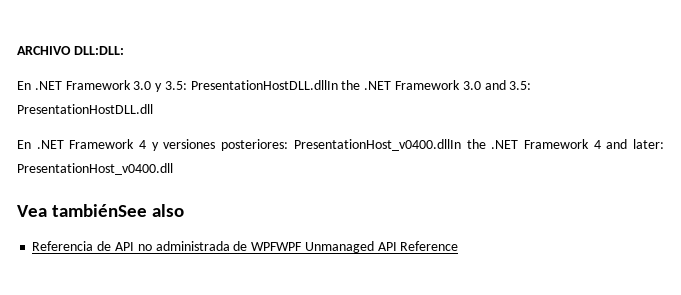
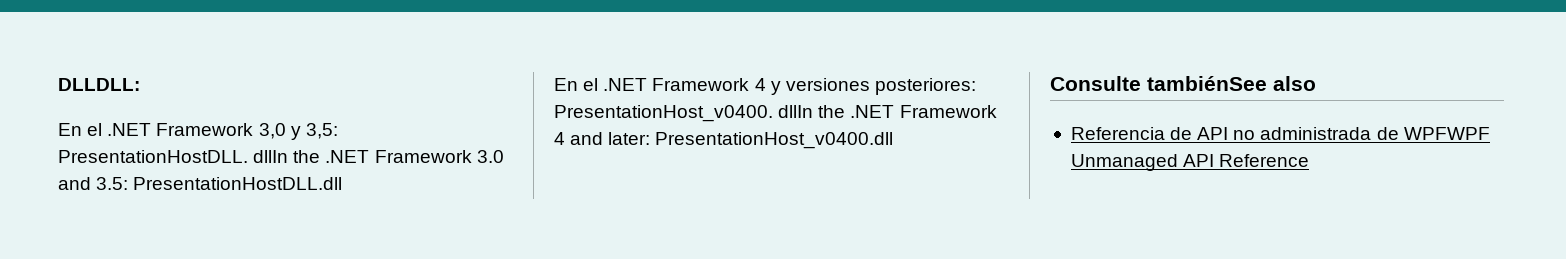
[17,46,124,55] [17,80,338,92] ARCHIVO DLL:DLL: // En .NET Framework 3.0 y 3.5: PresentationHostDLL.dllIn -> [58,78,140,91] [58,123,338,140] [58,150,289,163] DLLDLL: // En el .NET Framework 3,0 y 3,5: PresentationHostDLL. dllIn
(31, 144) none -> [583,78,599,91] el
[293,139,461,151] PresentationHost_v0400.dllIn -> [554,105,814,122] PresentationHost_v0400. dllIn
[17,205,47,217] Vea -> [1050,76,1141,91] Consulte

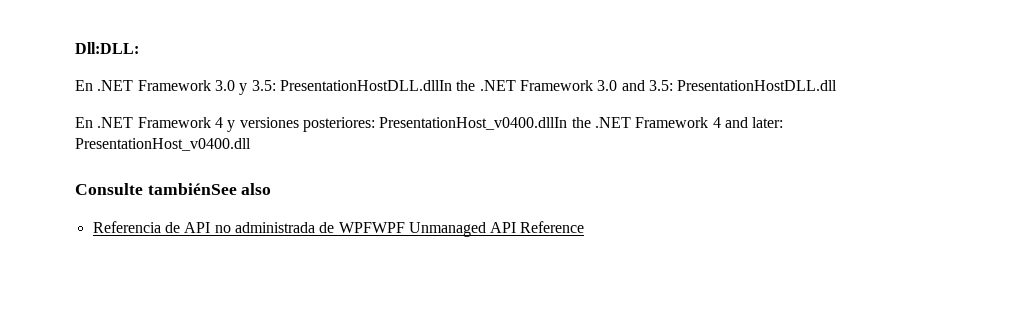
[58,78,140,91] [58,123,338,140] [58,150,289,163] DLLDLL: // En el .NET Framework 3,0 y 3,5: PresentationHostDLL. dllIn -> [75,42,139,54] [75,80,452,95] Dll:DLL: // En .NET Framework 3.0 y 3.5: PresentationHostDLL.dllIn
[583,78,599,91] el -> (93, 122) none
[554,105,814,122] PresentationHost_v0400. dllIn -> [379,117,568,130] PresentationHost_v0400.dllIn

